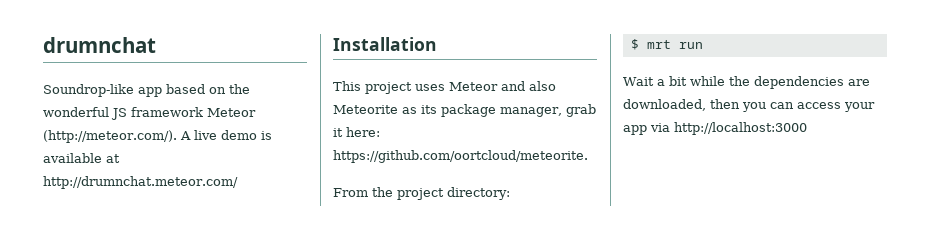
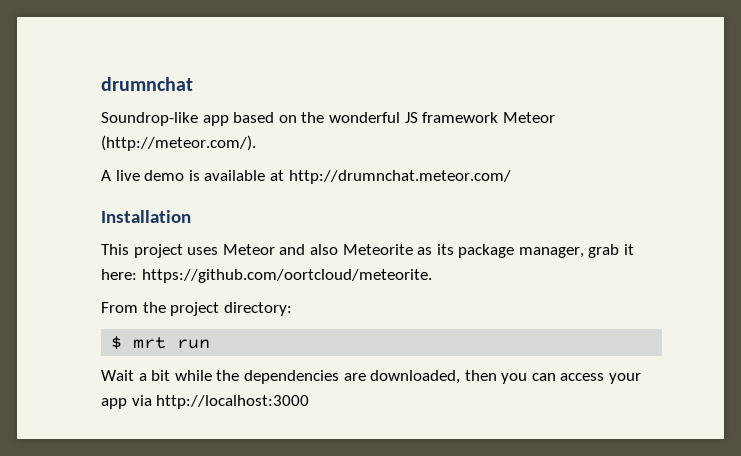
(177, 136) none -> (256, 143) //

